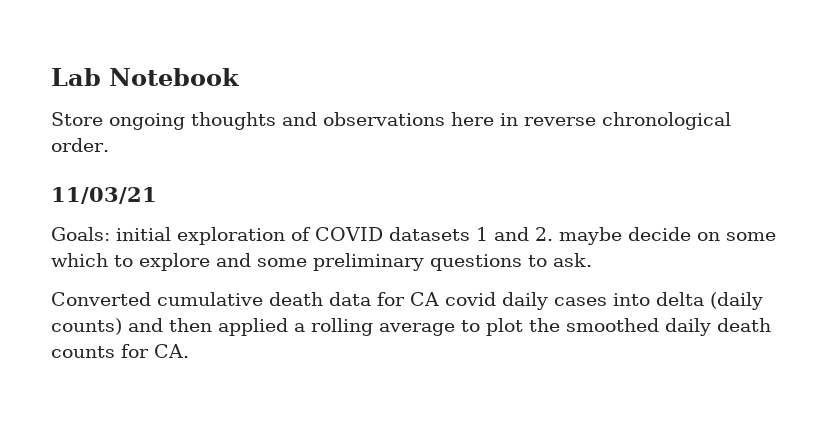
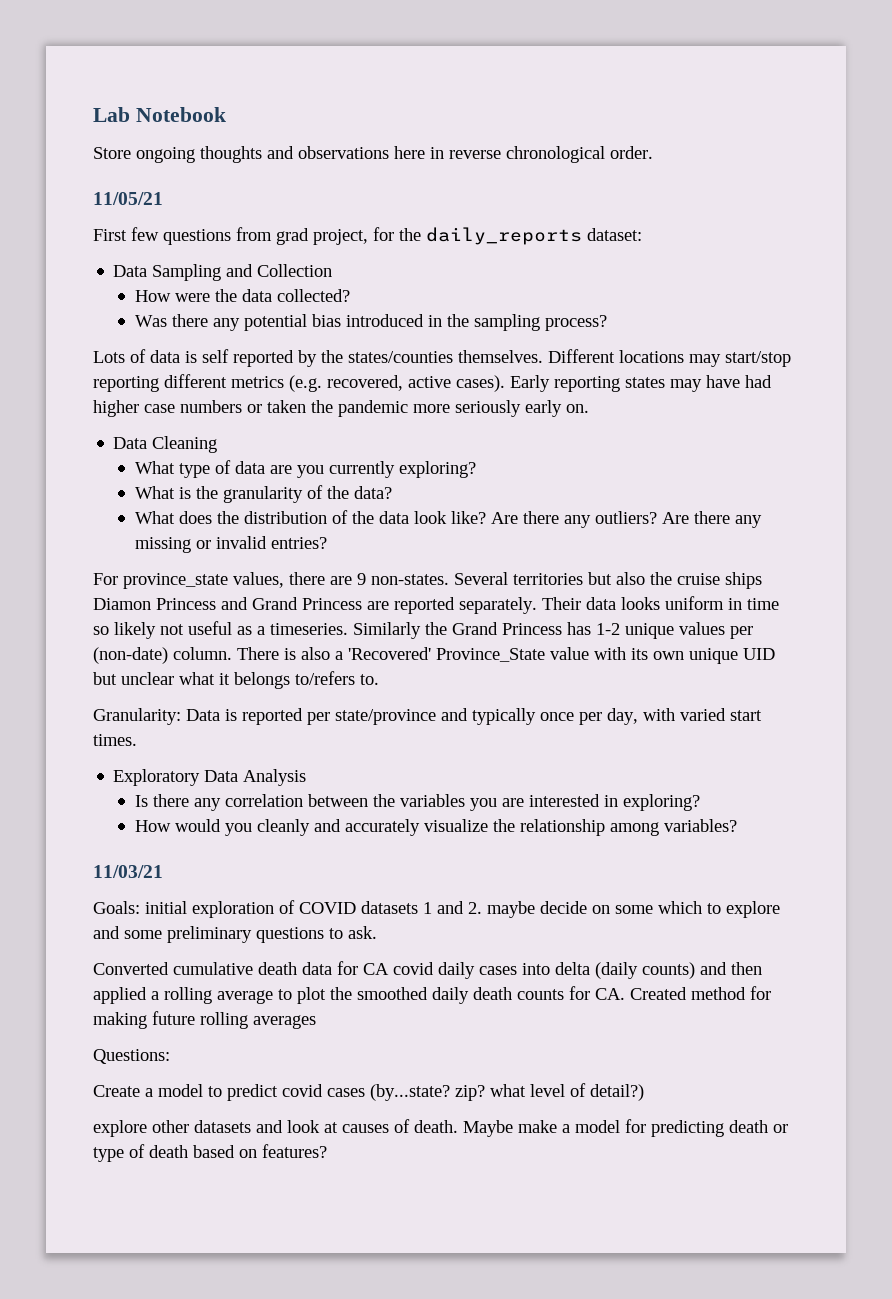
(109, 145) none -> [93,192,163,205] [93,227,642,245] [113,264,333,281] [134,289,350,302] [134,314,607,331] [93,349,791,367] [93,374,772,392] [93,400,589,417] [113,436,218,453] [134,460,476,478] [134,485,392,503] [134,510,762,528] [134,536,327,553] [93,572,762,589] [93,596,779,614] [93,621,753,639] [93,647,775,664] [93,671,379,689] [93,708,762,725] [93,734,137,746] [113,769,307,786] [134,794,700,811] [134,819,737,836] // 11/05/21 // First few questions from grad project, for the daily_reports dataset: // Data Sampling and Collection // How were the data collected? // Was there any potential bias introduced in the sampling process? // Lots of data is self reported by the states/counties themselves. Different locations may start/stop reporting different metrics (e.g. recovered, active cases). Early reporting states may have had higher case numbers or taken the pandemic more seriously early on. // Data Cleaning // What type of data are you currently exploring? // What is the granularity of the data? // What does the distribution of the data look like? Are there any outliers? Are there any missing or invalid entries? // For province_state values, there are 9 non-states. Several territories but also the cruise ships Diamon Princess and Grand Princess are reported separately. Their data looks uniform in time so likely not useful as a timeseries. Similarly the Grand Princess has 1-2 unique values per (non-date) column. There is also a 'Recovered' Province_State value with its own unique UID but unclear what it belongs to/refers to. // Granularity: Data is reported per state/province and typically once per day, with varied start times. // Exploratory Data Analysis // Is there any correlation between the variables you are interested in exploring? // How would you cleanly and accurately visualize the relationship among variables?
(189, 351) none -> [630,986,771,1000] [93,1011,316,1029] [93,1049,170,1064] [93,1083,644,1101] [93,1119,788,1137] [93,1144,327,1162] Created method for making future rolling averages // Questions: // Create a model to predict covid cases (by...state? zip? what level of detail?) // explore other datasets and look at causes of death. Maybe make a model for predicting death or type of death based on features?

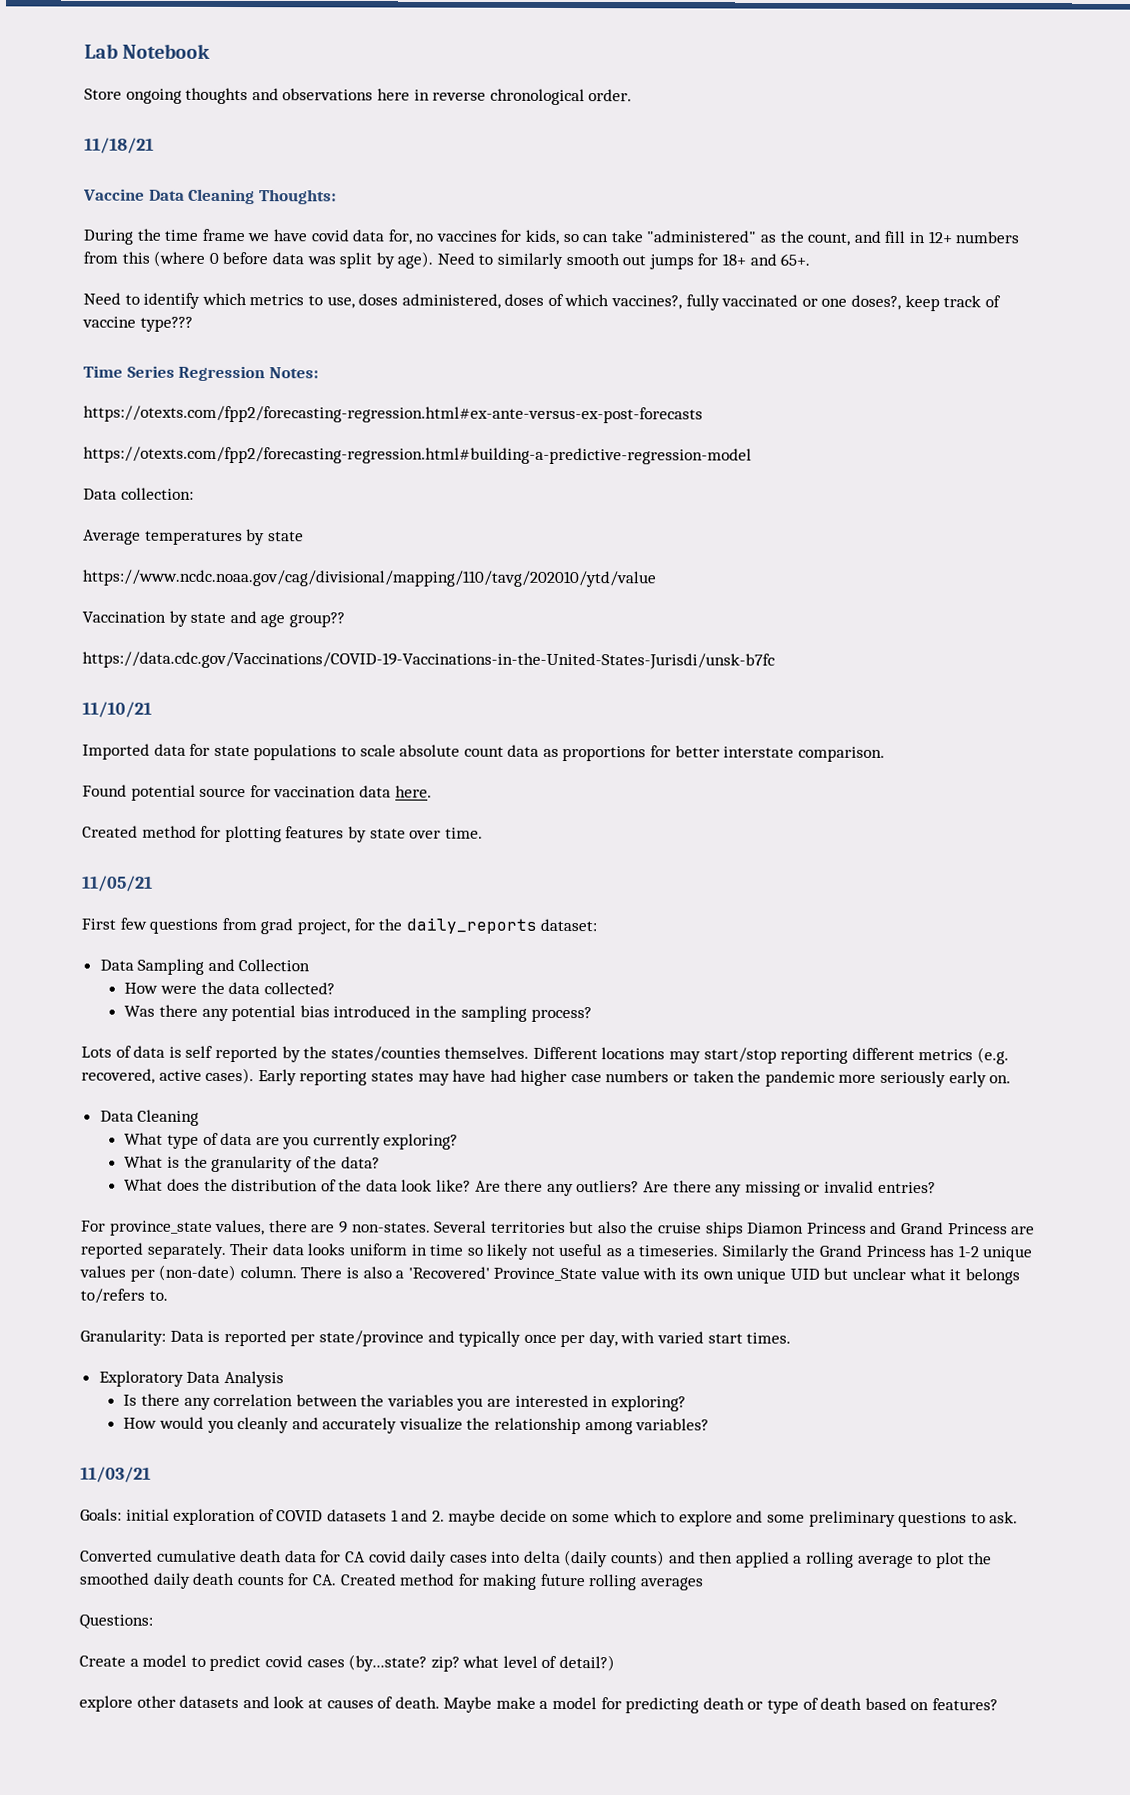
(653, 152) none -> [84,137,154,154] [83,188,337,205] [83,228,1020,246] [83,250,811,270] [83,292,1001,312] [82,316,193,332] [83,365,319,382] [83,405,703,424] [83,446,752,465] [83,487,194,500] [83,529,304,546] [82,569,656,588] [82,610,345,628] [82,651,775,670] [82,701,152,718] [82,743,885,762] [82,784,432,801] [82,825,483,843] // 11/18/21 // Vaccine Data Cleaning Thoughts: // During the time frame we have covid data for, no vaccines for kids, so can take "administered" as the count, and fill in 12+ numbers from this (where 0 before data was split by age). Need to similarly smooth out jumps for 18+ and 65+. // Need to identify which metrics to use, doses administered, doses of which vaccines?, fully vaccinated or one doses?, keep track of vaccine type??? // Time Series Regression Notes: // https://otexts.com/fpp2/forecasting-regression.html#ex-ante-versus-ex-post-forecasts // https://otexts.com/fpp2/forecasting-regression.html#building-a-predictive-regression-model // Data collection: // Average temperatures by state // https://www.ncdc.noaa.gov/cag/divisional/mapping/110/tavg/202010/ytd/value // Vaccination by state and age group?? // https://data.cdc.gov/Vaccinations/COVID-19-Vaccinations-in-the-United-States-Jurisdi/unsk-b7fc // 11/10/21 // Imported data for state populations to scale absolute count data as proportions for better interstate comparison. // Found potential source for vaccination data here. // Created method for plotting features by state over time.

